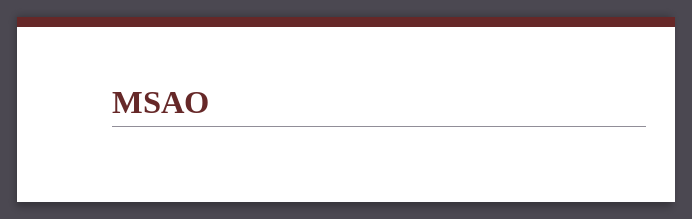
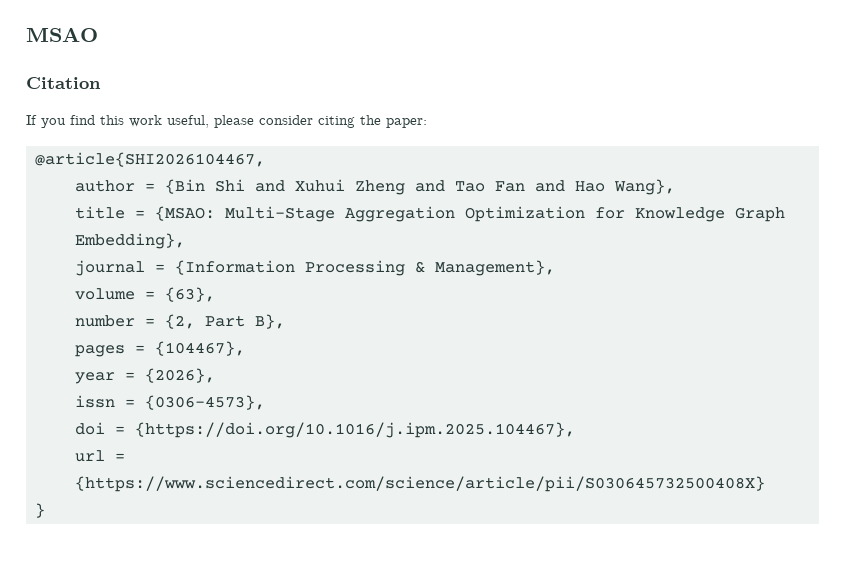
(209, 102) none -> [26,77,101,89] [26,115,427,128] [34,152,265,167] [74,179,675,195] [74,206,785,222] [74,233,185,249] [74,260,555,276] [74,287,215,302] [74,314,285,329] [74,341,245,357] [74,368,215,384] [74,395,265,410] [74,422,575,438] [74,450,125,462] [74,476,765,492] [34,503,45,518] // Citation // If you find this work useful, please consider citing the paper: // @article{SHI2026104467, // author = {Bin Shi and Xuhui Zheng and Tao Fan and Hao Wang}, // title = {MSAO: Multi-Stage Aggregation Optimization for Knowledge Graph Embedding}, // journal = {Information Processing & Management}, // volume = {63}, // number = {2, Part B}, // pages = {104467}, // year = {2026}, // issn = {0306-4573}, // doi = {https://doi.org/10.1016/j.ipm.2025.104467}, // url = {https://www.sciencedirect.com/science/article/pii/S030645732500408X} // }

